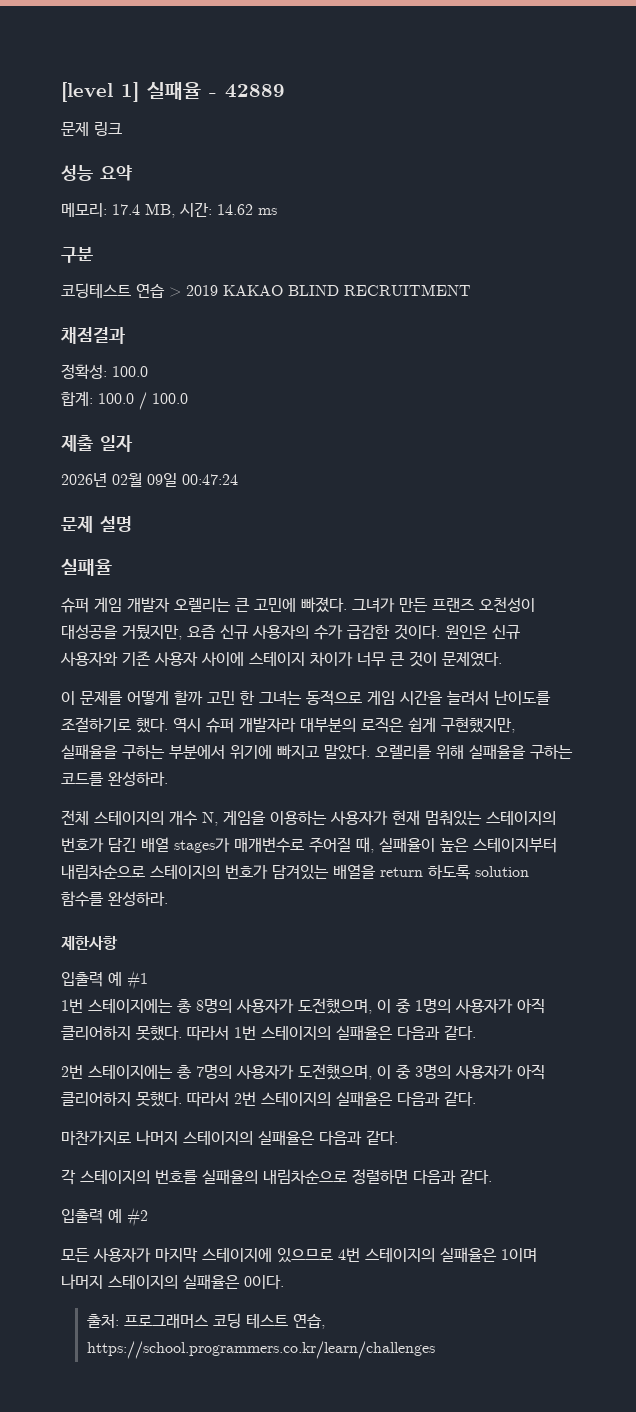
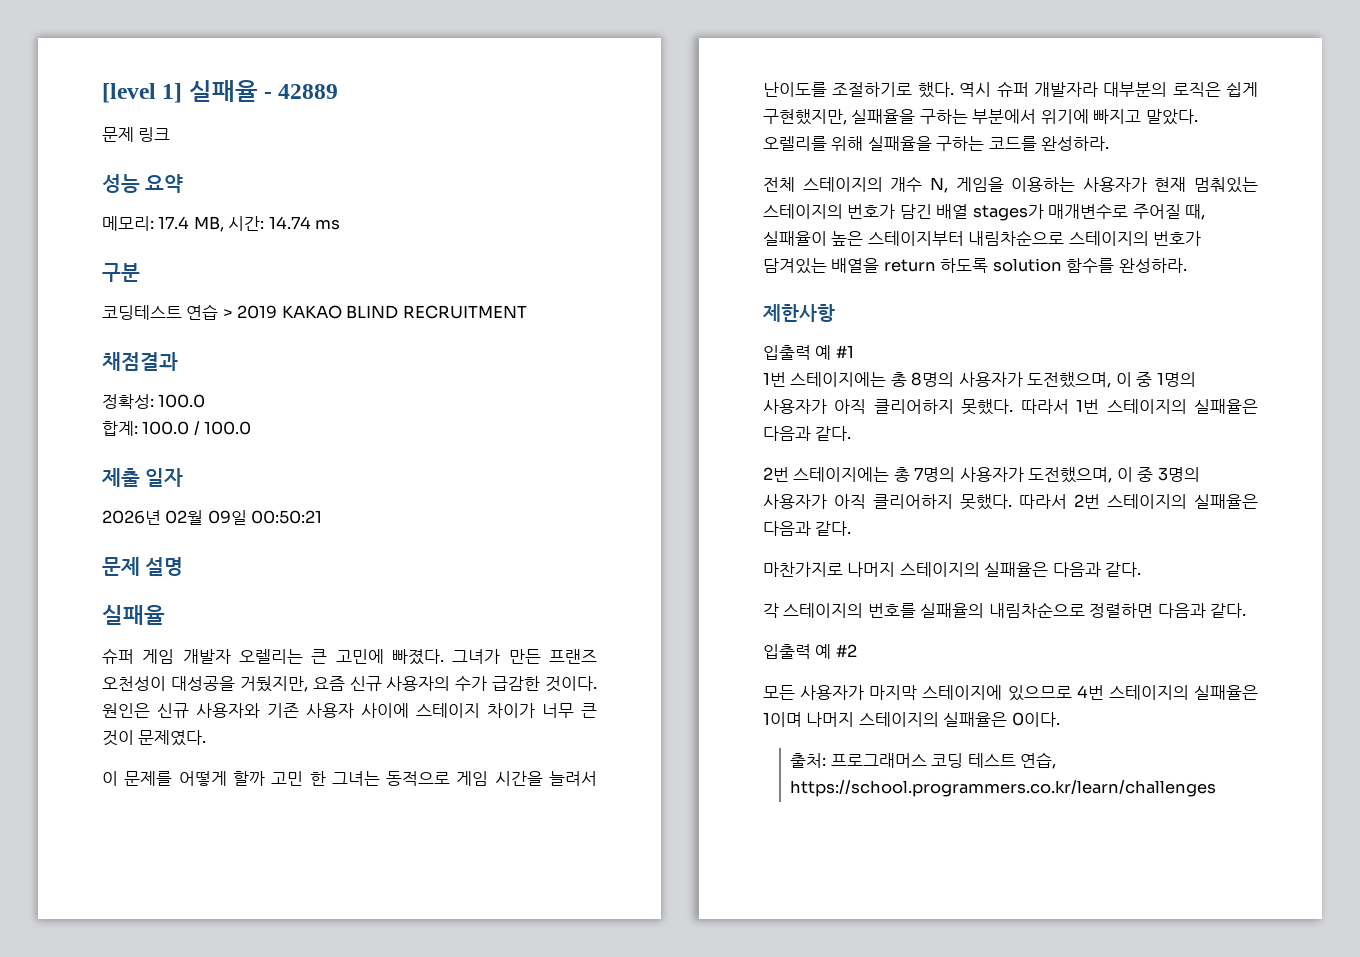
[217,204,253,215] 14.62 -> [268,216,311,229] 14.74
[182,474,238,485] 00:47:24 -> [251,510,323,524] 00:50:21

